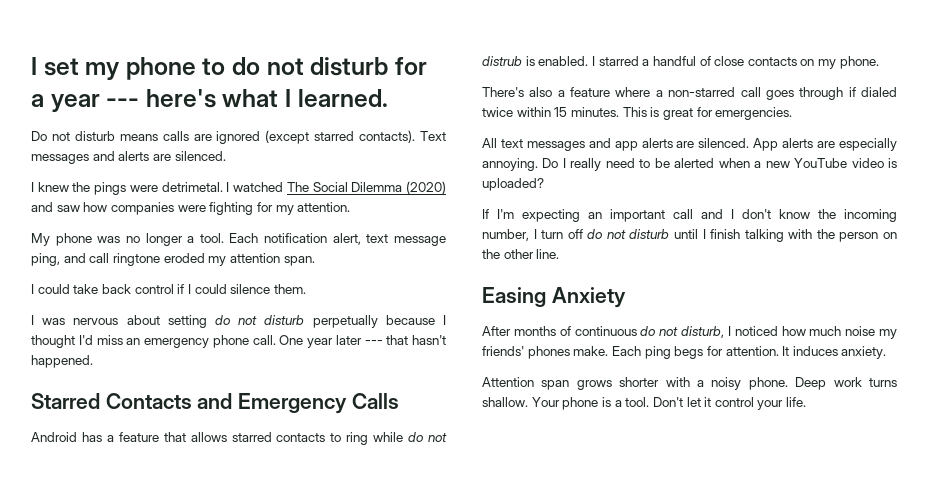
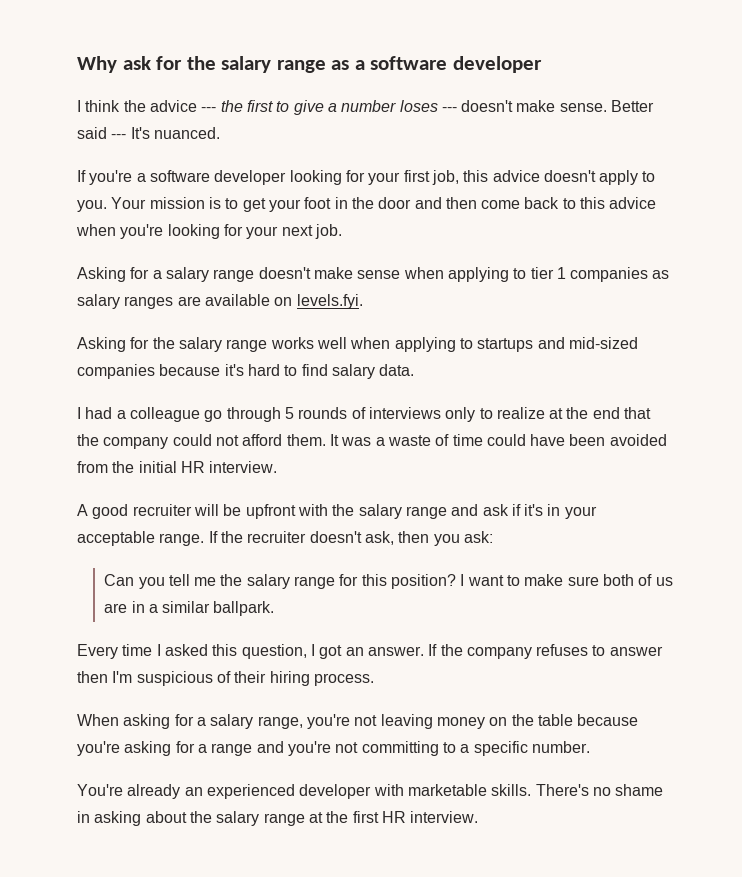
[31,57,427,80] [31,89,388,112] [31,130,446,144] [31,151,226,164] [31,181,446,195] [31,202,351,215] [31,233,446,246] [31,253,315,266] [31,284,306,294] [31,315,446,328] [31,335,446,348] [31,355,93,368] [31,393,399,414] [31,432,448,445] [482,56,879,69] [482,87,897,100] [482,107,793,120] [482,138,898,151] [482,158,897,171] [482,178,544,191] [482,209,897,222] [482,229,897,242] [482,249,560,259] [482,287,626,308] [482,326,897,339] [482,346,887,359] [482,377,897,390] [482,397,807,410] I set my phone to do not disturb for a year --- here's what I learned. // Do not disturb means calls are ignored (except starred contacts). Text messages and alerts are silenced. // I knew the pings were detrimetal. I watched The Social Dilemma (2020) and saw how companies were fighting for my attention. // My phone was no longer a tool. Each notification alert, text message ping, and call ringtone eroded my attention span. // I could take back control if I could silence them. // I was nervous about setting do not disturb perpetually because I thought I'd miss an emergency phone call. One year later --- that hasn't happened. // Starred Contacts and Emergency Calls // Android has a feature that allows starred contacts to ring while do not distrub is enabled. I starred a handful of close contacts on my phone. // There's also a feature where a non-starred call goes through if dialed twice within 15 minutes. This is great for emergencies. // All text messages and app alerts are silenced. App alerts are especially annoying. Do I really need to be alerted when a new YouTube video is uploaded? // If I'm expecting an important call and I don't know the incoming number, I turn off do not disturb until I finish talking with the person on the other line. // Easing Anxiety // After months of continuous do not disturb, I noticed how much noise my friends' phones make. Each ping begs for attention. It induces anxiety. // Attention span grows shorter with a noisy phone. Deep work turns shallow. Your phone is a tool. Don't let it control your life. -> [77,56,542,73] [77,100,655,115] [77,127,220,139] [77,170,656,185] [77,197,657,212] [76,224,342,239] [77,267,670,282] [77,294,363,309] [77,337,638,352] [77,364,415,379] [77,407,652,422] [77,434,667,449] [77,461,278,473] [77,504,597,519] [77,531,493,546] [104,574,673,589] [104,601,275,616] [77,644,663,659] [77,671,374,686] [77,714,639,729] [77,741,590,756] [77,784,664,799] [77,811,479,826] Why ask for the salary range as a software developer // I think the advice --- the first to give a number loses --- doesn't make sense. Better said --- It's nuanced. // If you're a software developer looking for your first job, this advice doesn't apply to you. Your mission is to get your foot in the door and then come back to this advice when you're looking for your next job. // Asking for a salary range doesn't make sense when applying to tier 1 companies as salary ranges are available on levels.fyi. // Asking for the salary range works well when applying to startups and mid-sized companies because it's hard to find salary data. // I had a colleague go through 5 rounds of interviews only to realize at the end that the company could not afford them. It was a waste of time could have been avoided from the initial HR interview. // A good recruiter will be upfront with the salary range and ask if it's in your acceptable range. If the recruiter doesn't ask, then you ask: // Can you tell me the salary range for this position? I want to make sure both of us are in a similar ballpark. // Every time I asked this question, I got an answer. If the company refuses to answer then I'm suspicious of their hiring process. // When asking for a salary range, you're not leaving money on the table because you're asking for a range and you're not committing to a specific number. // You're already an experienced developer with marketable skills. There's no shame in asking about the salary range at the first HR interview.

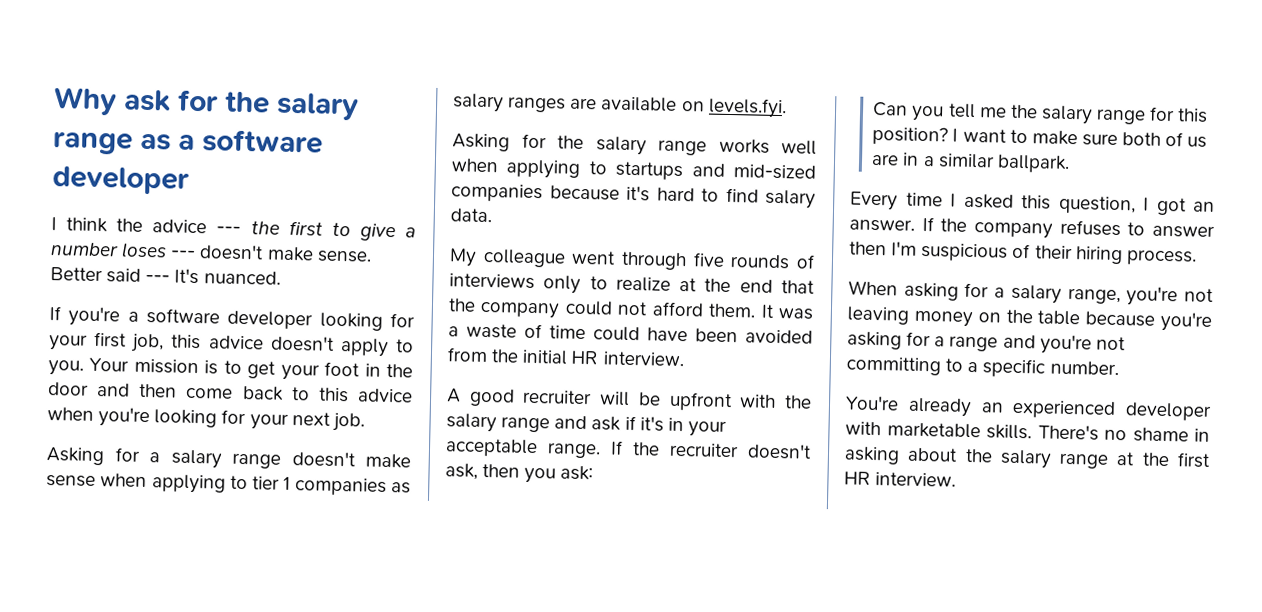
[77,407,294,422] I had a colleague go through 5 -> [449,248,725,271] My colleague went through five

